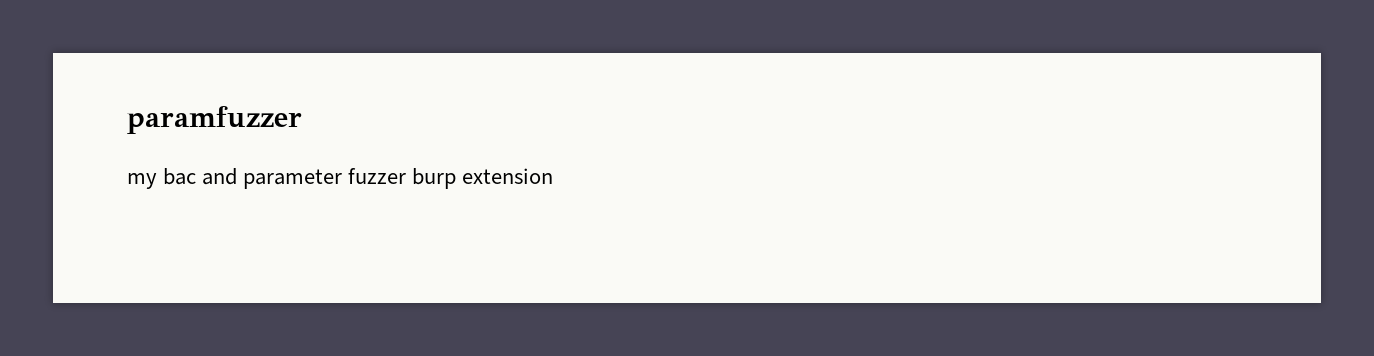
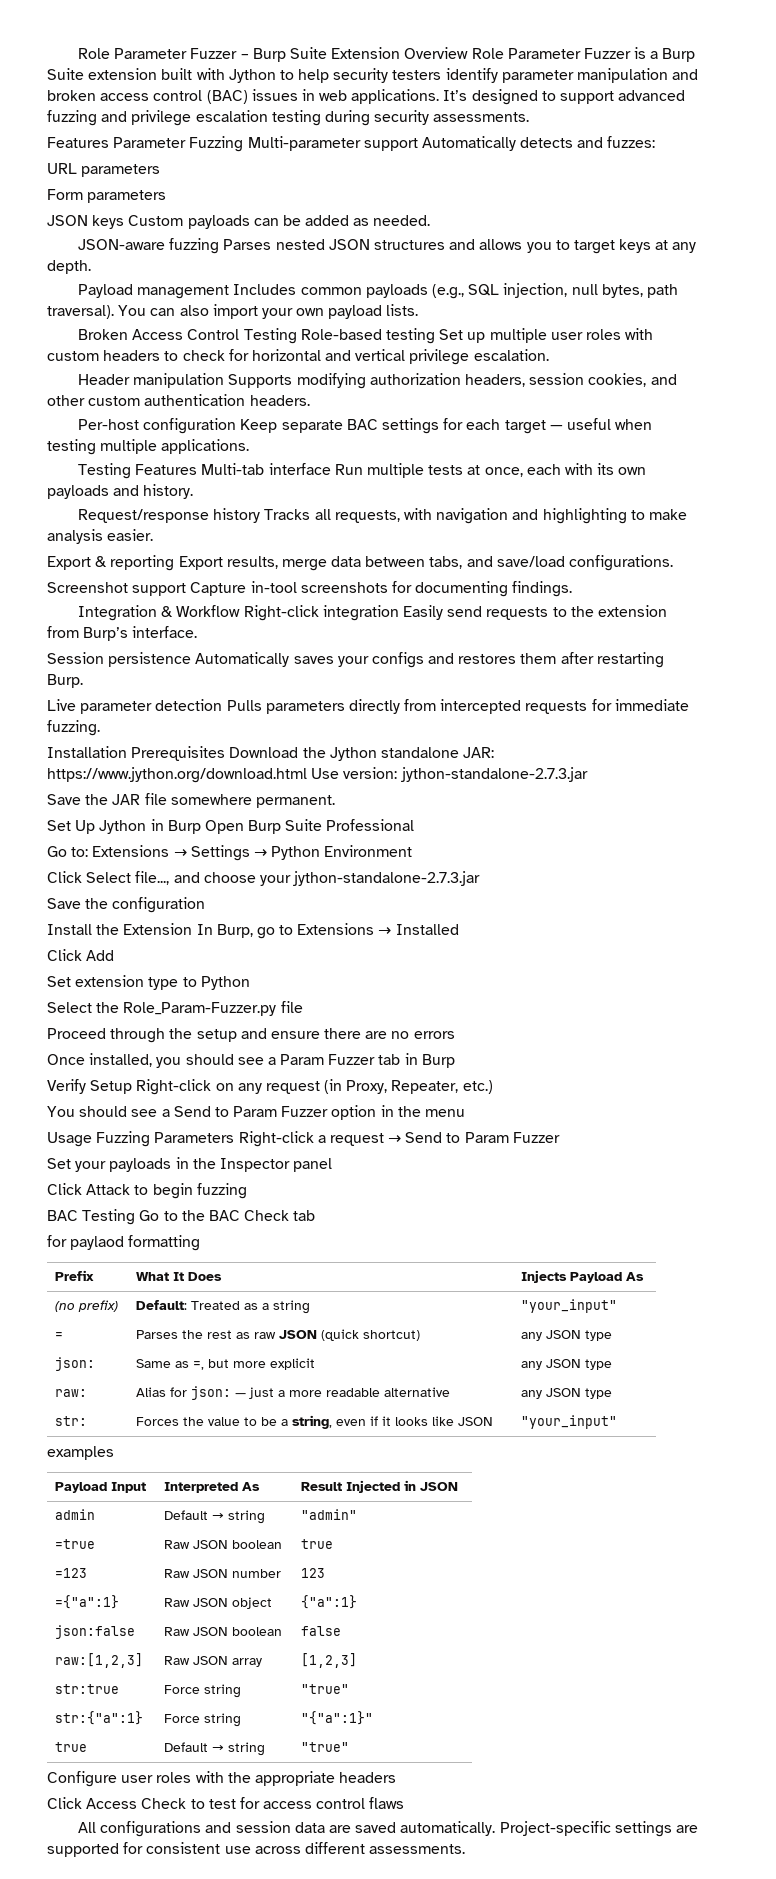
[127,106,302,134] [127,168,554,189] paramfuzzer // my bac and parameter fuzzer burp extension -> [78,47,696,62] [47,68,699,83] [47,89,686,105] [47,110,530,126] [47,136,656,152] [47,163,161,177] [47,189,167,203] [47,215,431,229] [78,238,697,254] [47,260,91,274] [78,283,678,299] [47,304,419,319] [78,328,654,344] [47,349,549,365] [78,373,677,389] [47,394,310,406] [78,418,653,434] [47,439,250,455] [78,463,647,479] [47,484,194,499] [78,508,687,524] [47,529,154,544] [47,555,674,571] [47,581,573,597] [78,605,667,621] [47,626,198,641] [47,652,664,668] [47,674,83,688] [47,699,689,714] [47,720,100,736] [47,746,495,761] [47,767,588,783] [47,793,335,808] [47,819,415,834] [47,845,413,861] [47,871,481,886] [47,897,206,913] [47,923,459,939] [47,949,115,961] [47,975,250,990] [47,1001,303,1016] [47,1028,455,1043] [47,1053,455,1068] [47,1079,493,1095] [47,1105,466,1120] [47,1131,560,1147] [47,1157,333,1172] [47,1183,247,1199] [47,1209,316,1225] [47,1235,201,1251] [55,1270,95,1281] [136,1272,223,1281] [521,1270,645,1283] [55,1300,119,1312] [136,1300,311,1314] [521,1299,618,1313] [55,1332,64,1339] [136,1329,421,1341] [521,1330,613,1341] [55,1357,96,1371] [136,1358,316,1370] [521,1359,613,1370] [55,1389,88,1397] [136,1386,451,1400] [521,1388,613,1399] [55,1416,88,1426] [136,1415,494,1429] [521,1415,618,1429] [47,1446,114,1460] [55,1482,147,1493] [164,1482,261,1493] [301,1480,459,1493] [55,1509,96,1520] [164,1510,266,1524] [301,1509,358,1520] [55,1539,96,1549] [164,1540,283,1549] [301,1539,334,1549] [55,1568,88,1578] [164,1569,282,1578] [301,1568,326,1578] [55,1595,120,1609] [164,1597,273,1609] [301,1595,358,1609] [55,1625,136,1639] [164,1627,283,1636] [301,1626,342,1636] [55,1653,144,1668] [164,1656,263,1667] [301,1653,358,1668] [55,1684,120,1694] [164,1684,242,1698] [301,1684,350,1694] [55,1711,144,1725] [164,1713,242,1727] [301,1711,374,1725] [55,1742,88,1752] [164,1742,266,1756] [301,1742,350,1752] [47,1771,397,1787] [47,1797,405,1809] [78,1821,698,1837] [47,1842,466,1857] Role Parameter Fuzzer – Burp Suite Extension Overview Role Parameter Fuzzer is a Burp Suite extension built with Jython to help security testers identify parameter manipulation and broken access control (BAC) issues in web applications. It’s designed to support advanced fuzzing and privilege escalation testing during security assessments. // Features Parameter Fuzzing Multi-parameter support Automatically detects and fuzzes: // URL parameters // Form parameters // JSON keys Custom payloads can be added as needed. // JSON-aware fuzzing Parses nested JSON structures and allows you to target keys at any depth. // Payload management Includes common payloads (e.g., SQL injection, null bytes, path traversal). You can also import your own payload lists. // Broken Access Control Testing Role-based testing Set up multiple user roles with custom headers to check for horizontal and vertical privilege escalation. // Header manipulation Supports modifying authorization headers, session cookies, and other custom authentication headers. // Per-host configuration Keep separate BAC settings for each target — useful when testing multiple applications. // Testing Features Multi-tab interface Run multiple tests at once, each with its own payloads and history. // Request/response history Tracks all requests, with navigation and highlighting to make analysis easier. // Export & reporting Export results, merge data between tabs, and save/load configurations. // Screenshot support Capture in-tool screenshots for documenting findings. // Integration & Workflow Right-click integration Easily send requests to the extension from Burp’s interface. // Session persistence Automatically saves your configs and restores them after restarting Burp. // Live parameter detection Pulls parameters directly from intercepted requests for immediate fuzzing. // Installation Prerequisites Download the Jython standalone JAR: https://www.jython.org/download.html Use version: jython-standalone-2.7.3.jar // Save the JAR file somewhere permanent. // Set Up Jython in Burp Open Burp Suite Professional // Go to: Extensions → Settings → Python Environment // Click Select file..., and choose your jython-standalone-2.7.3.jar // Save the configuration // Install the Extension In Burp, go to Extensions → Installed // Click Add // Set extension type to Python // Select the Role_Param-Fuzzer.py file // Proceed through the setup and ensure there are no errors // Once installed, you should see a Param Fuzzer tab in Burp // Verify Setup Right-click on any request (in Proxy, Repeater, etc.) // You should see a Send to Param Fuzzer option in the menu // Usage Fuzzing Parameters Right-click a request → Send to Param Fuzzer // Set your payloads in the Inspector panel // Click Attack to begin fuzzing // BAC Testing Go to the BAC Check tab // for paylaod formatting // Prefix | What It Does | Injects Payload As // (no prefix) | Default: Treated as a string | "your_input" // = | Parses the rest as raw JSON (quick shortcut) | any JSON type // json: | Same as =, but more explicit | any JSON type // raw: | Alias for json: — just a more readable alternative | any JSON type // str: | Forces the value to be a string, even if it looks like JSON | "your_input" // examples // Payload Input | Interpreted As | Result Injected in JSON // admin | Default → string | "admin" // =true | Raw JSON boolean | true // =123 | Raw JSON number | 123 // ={"a":1} | Raw JSON object | {"a":1} // json:false | Raw JSON boolean | false // raw:[1,2,3] | Raw JSON array | [1,2,3] // str:true | Force string | "true" // str:{"a":1} | Force string | "{"a":1}" // true | Default → string | "true" // Configure user roles with the appropriate headers // Click Access Check to test for access control flaws // All configurations and session data are saved automatically. Project-specific settings are supported for consistent use across different assessments.

